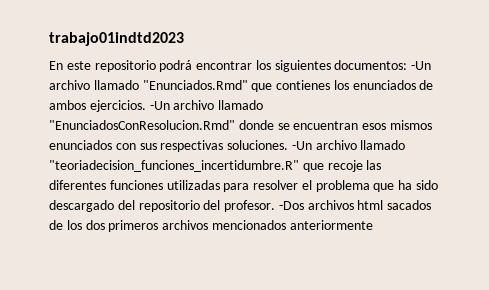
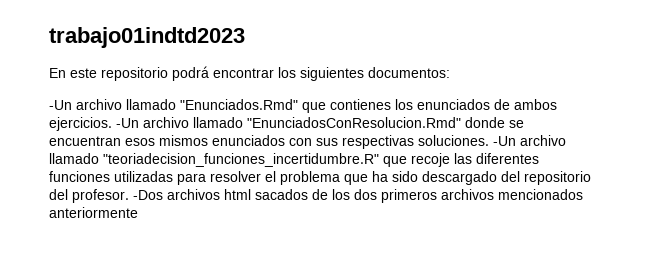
(408, 65) none -> (450, 72) //

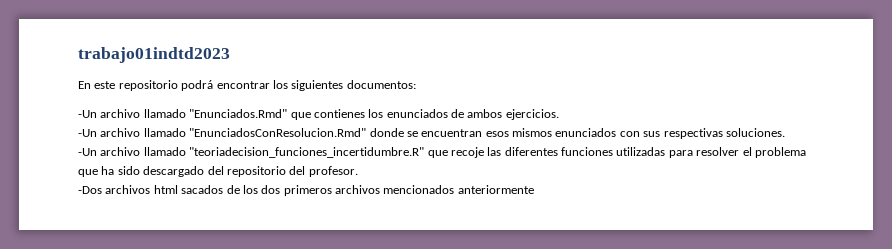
(112, 124) none -> (559, 114) //
(489, 140) none -> (785, 132) //
(129, 196) none -> (358, 171) //

